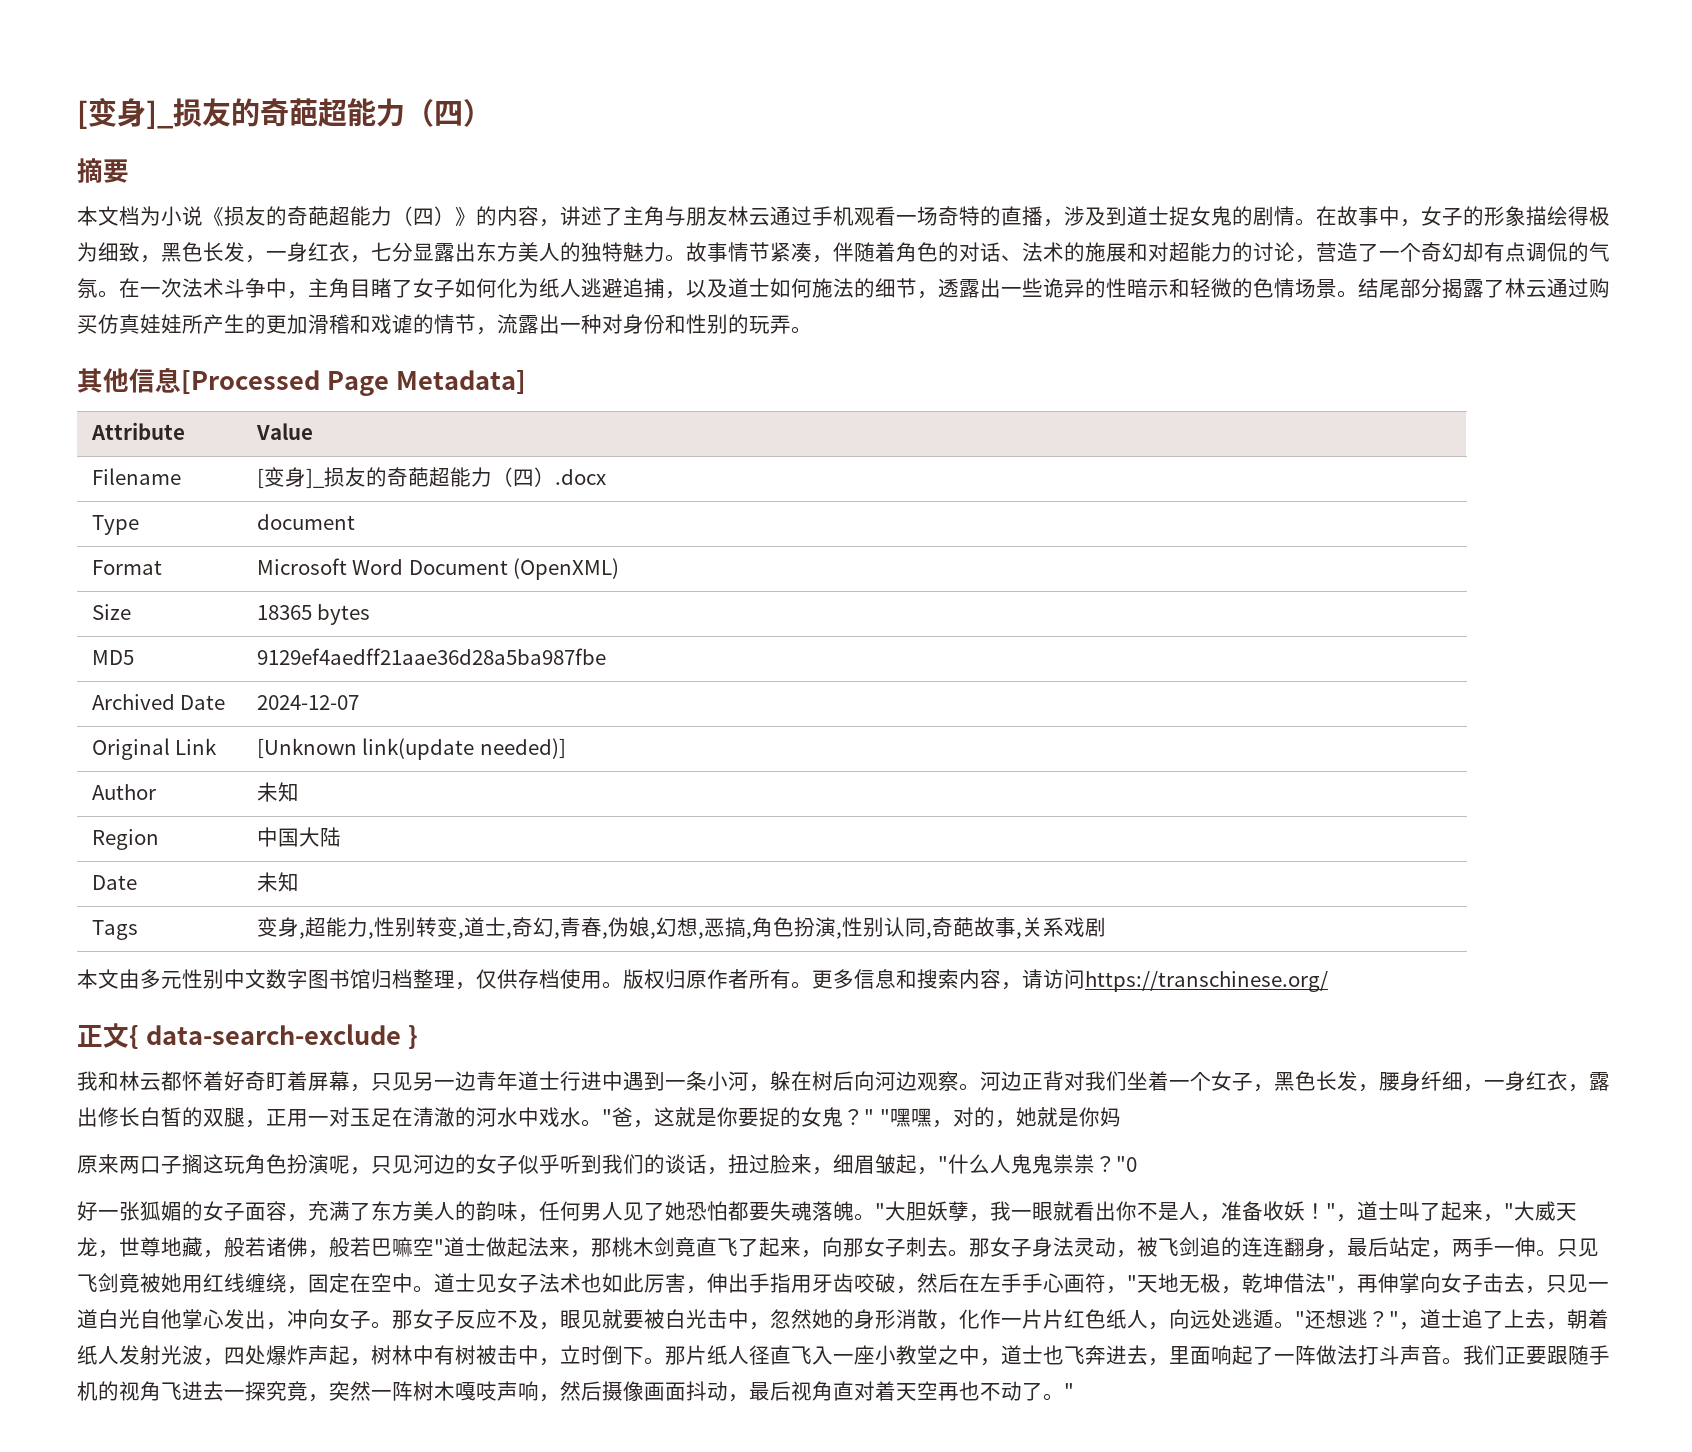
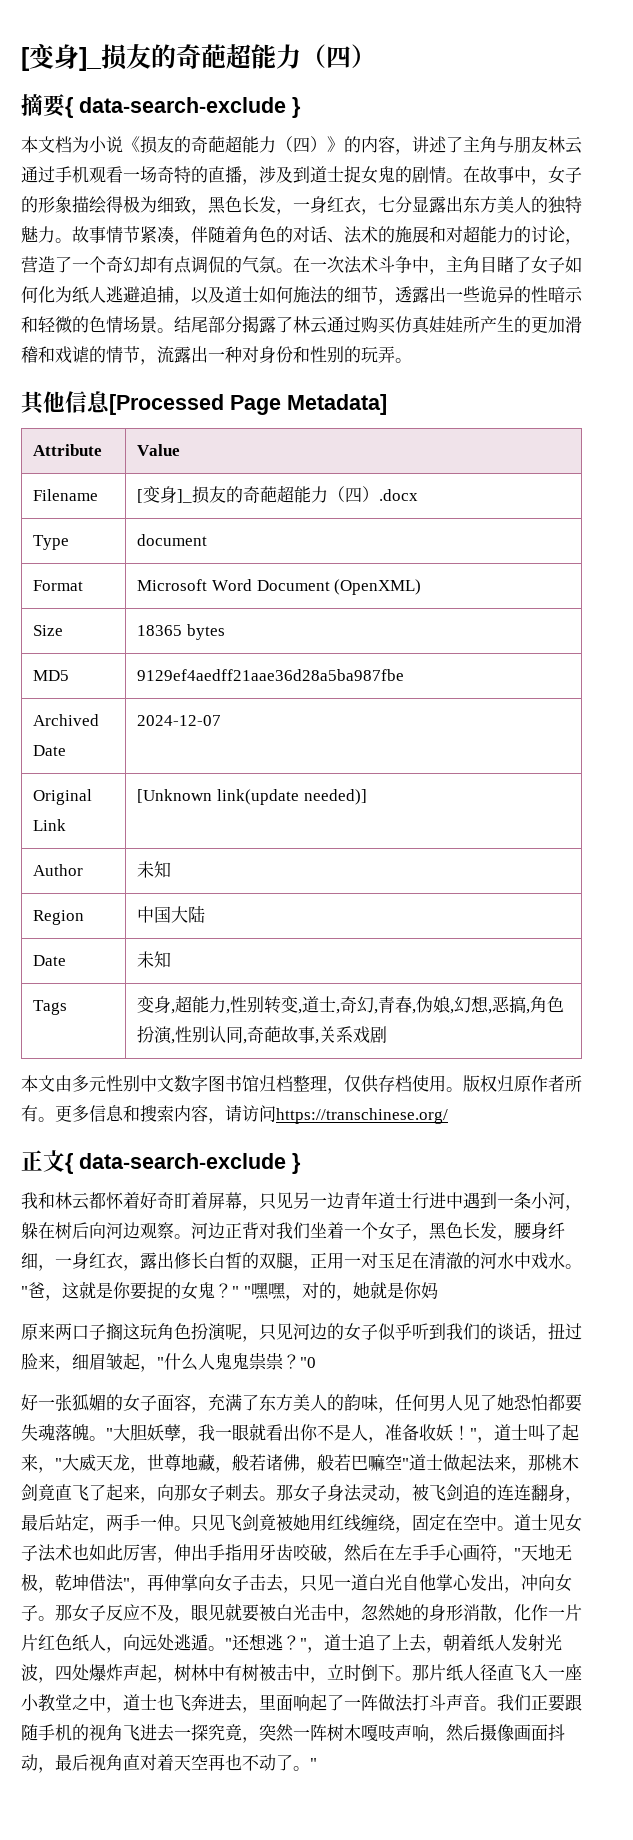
(129, 171) none -> [65,97,301,118] { data-search-exclude }

